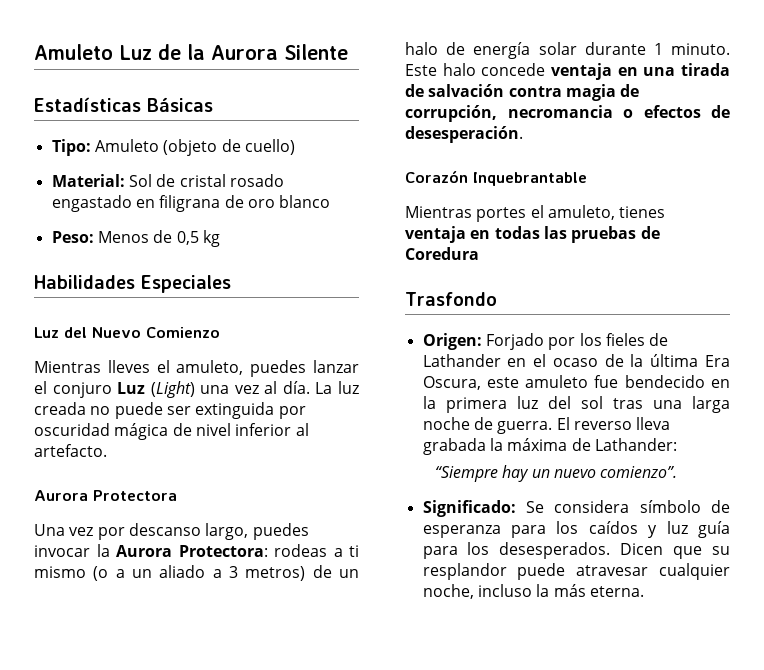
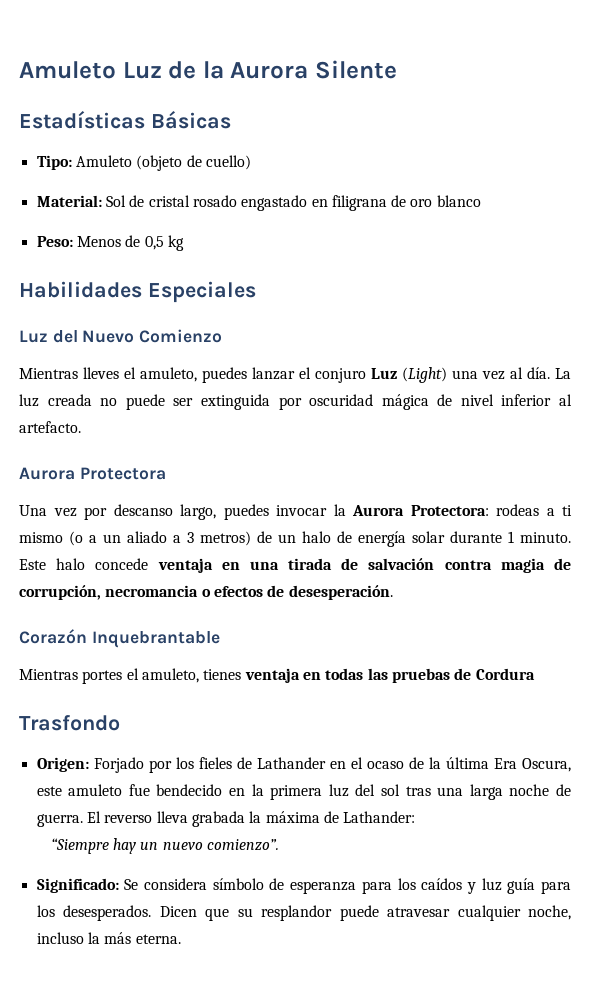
[405,247,479,260] Coredura -> [475,668,535,680] Cordura

